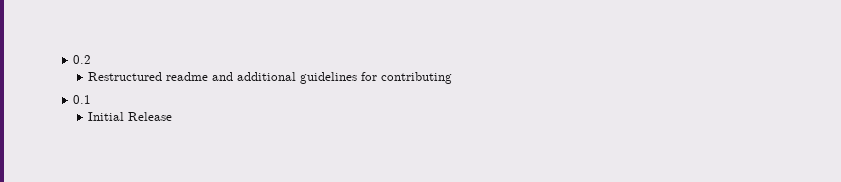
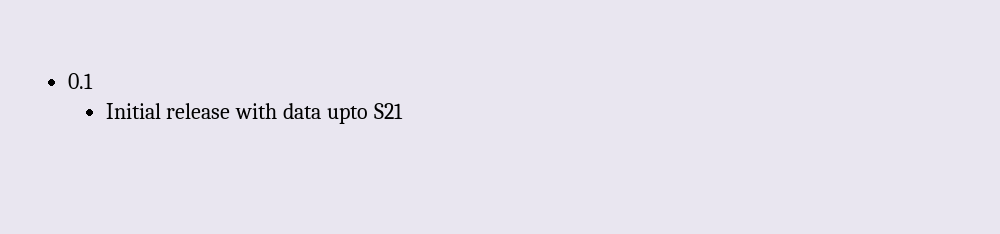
[73,55,92,64] [88,72,453,84] [73,95,92,104] [88,112,173,121] 0.2 // Restructured readme and additional guidelines for contributing // 0.1 // Initial Release -> [68,73,94,89] [105,103,404,124] 0.1 // Initial release with data upto S21

